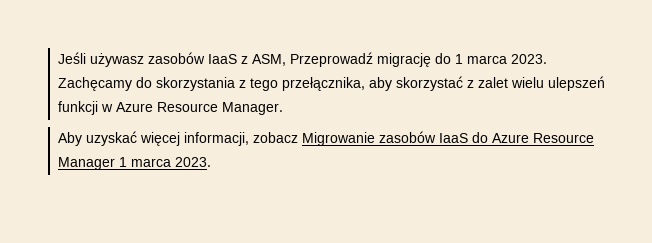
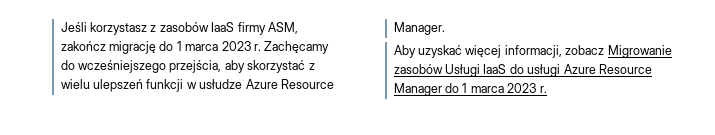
[90,52,548,67] [58,77,366,91] używasz zasobów IaaS z ASM, Przeprowadź migrację do 1 marca 2023. Zachęcamy do skorzystania z tego przełącznika, -> [90,22,298,35] [60,41,330,54] [60,60,222,73] korzystasz z zasobów IaaS firmy ASM, zakończ migrację do 1 marca 2023 r. Zachęcamy do wcześniejszego przejścia,
[478,77,509,88] zalet -> (315, 66) none
(114, 108) none -> [199,79,243,89] usłudze
(437, 137) none -> [445,64,481,77] Usługi
(489, 137) none -> [527,64,561,77] usługi
[119,157,212,167] 1 marca 2023. -> [445,83,547,93] do 1 marca 2023 r.

